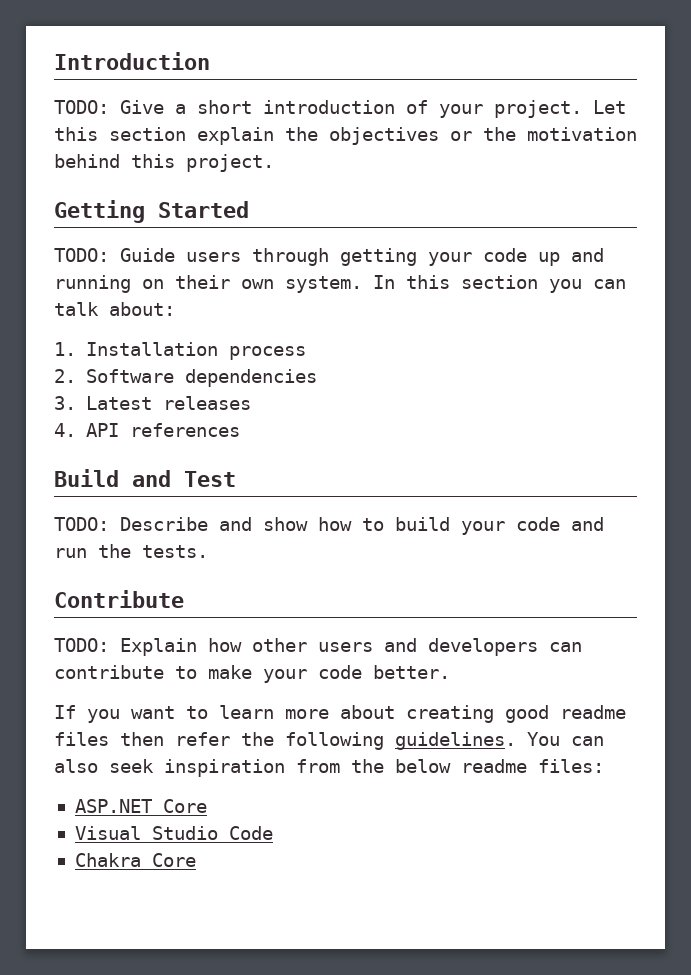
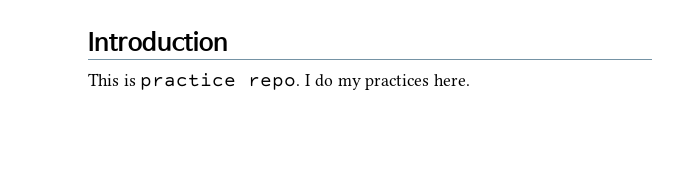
[54,100,626,118] [54,127,637,145] [54,154,274,172] [54,200,249,223] [54,248,604,266] [54,275,626,293] [54,302,175,316] [54,342,306,360] [54,369,317,387] [54,396,251,410] [54,423,240,437] [54,469,236,487] [54,517,604,535] [54,544,208,558] [54,590,184,608] [54,638,582,656] [54,665,450,683] [54,705,626,723] [54,732,604,750] [54,759,604,777] [74,799,207,813] [74,826,273,840] [74,853,196,867] TODO: Give a short introduction of your project. Let this section explain the objectives or the motivation behind this project. // Getting Started // TODO: Guide users through getting your code up and running on their own system. In this section you can talk about: // 1. Installation process // 2. Software dependencies // 3. Latest releases // 4. API references // Build and Test // TODO: Describe and show how to build your code and run the tests. // Contribute // TODO: Explain how other users and developers can contribute to make your code better. // If you want to learn more about creating good readme files then refer the following guidelines. You can also seek inspiration from the below readme files: // ASP.NET Core // Visual Studio Code // Chakra Core -> [88,73,471,90] This is practice repo. I do my practices here.

